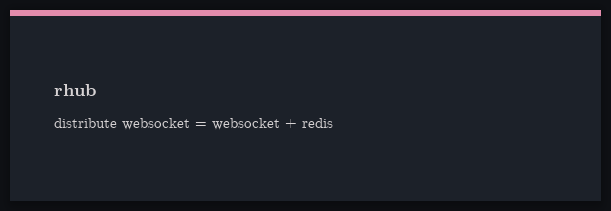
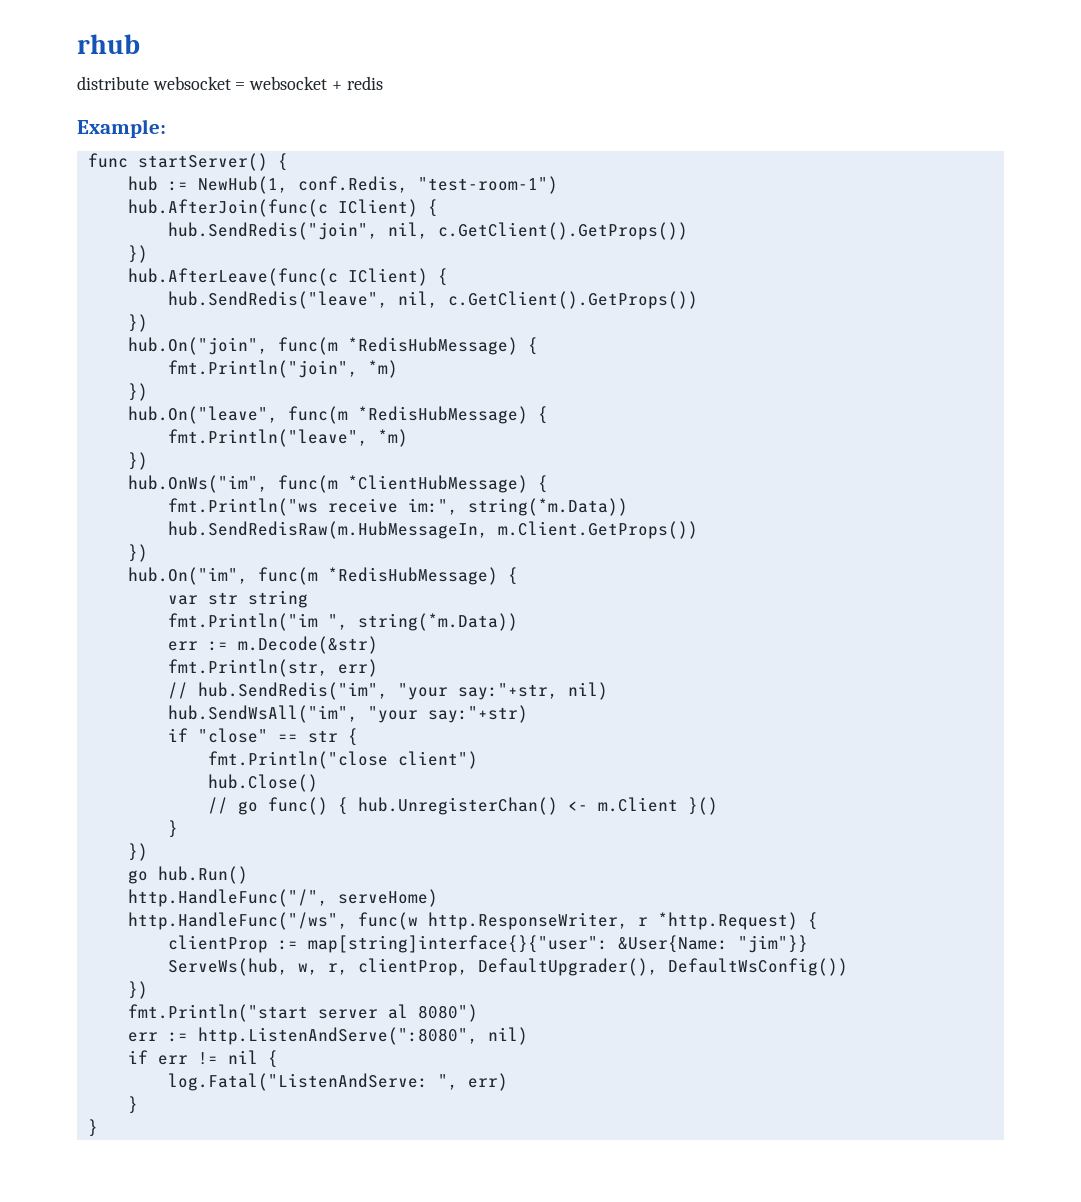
(333, 123) none -> [77,119,166,138] [87,153,288,171] [127,176,558,194] [127,199,438,217] [167,222,688,240] [127,245,148,263] [127,268,448,286] [167,291,698,309] [127,314,148,332] [127,337,538,355] [167,360,398,378] [127,383,148,401] [127,406,548,424] [167,429,408,447] [127,452,148,470] [127,475,548,493] [167,498,628,516] [167,521,698,539] [127,544,148,562] [127,567,518,585] [167,590,308,608] [167,613,518,631] [167,636,378,654] [167,659,378,677] [167,682,608,700] [167,705,528,723] [167,728,358,746] [207,751,478,769] [207,774,318,792] [207,797,718,815] [167,820,178,838] [127,843,148,861] [127,866,248,884] [127,889,438,907] [127,912,818,930] [167,935,808,953] [167,958,848,976] [127,981,148,999] [127,1004,478,1022] [127,1027,528,1045] [127,1050,278,1068] [167,1073,508,1091] [127,1096,138,1114] [87,1119,98,1137] // Example: // func startServer() { // hub := NewHub(1, conf.Redis, "test-room-1") // hub.AfterJoin(func(c IClient) { // hub.SendRedis("join", nil, c.GetClient().GetProps()) // }) // hub.AfterLeave(func(c IClient) { // hub.SendRedis("leave", nil, c.GetClient().GetProps()) // }) // hub.On("join", func(m *RedisHubMessage) { // fmt.Println("join", *m) // }) // hub.On("leave", func(m *RedisHubMessage) { // fmt.Println("leave", *m) // }) // hub.OnWs("im", func(m *ClientHubMessage) { // fmt.Println("ws receive im:", string(*m.Data)) // hub.SendRedisRaw(m.HubMessageIn, m.Client.GetProps()) // }) // hub.On("im", func(m *RedisHubMessage) { // var str string // fmt.Println("im ", string(*m.Data)) // err := m.Decode(&str) // fmt.Println(str, err) // // hub.SendRedis("im", "your say:"+str, nil) // hub.SendWsAll("im", "your say:"+str) // if "close" == str { // fmt.Println("close client") // hub.Close() // // go func() { hub.UnregisterChan() <- m.Client }() // } // }) // go hub.Run() // http.HandleFunc("/", serveHome) // http.HandleFunc("/ws", func(w http.ResponseWriter, r *http.Request) { // clientProp := map[string]interface{}{"user": &User{Name: "jim"}} // ServeWs(hub, w, r, clientProp, DefaultUpgrader(), DefaultWsConfig()) // }) // fmt.Println("start server al 8080") // err := http.ListenAndServe(":8080", nil) // if err != nil { // log.Fatal("ListenAndServe: ", err) // } // }

